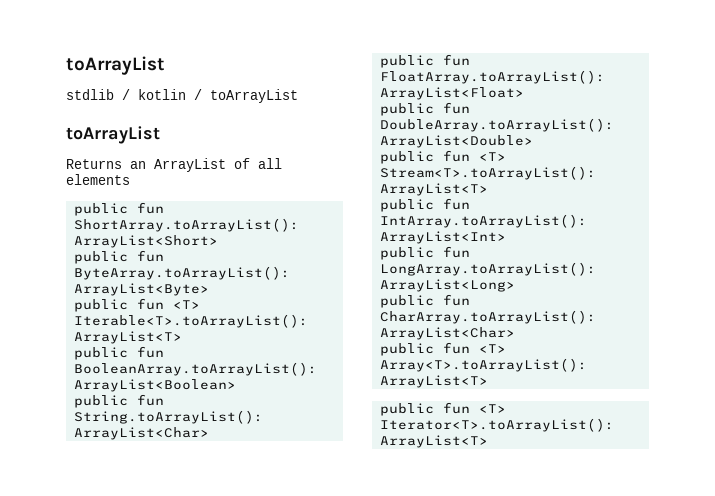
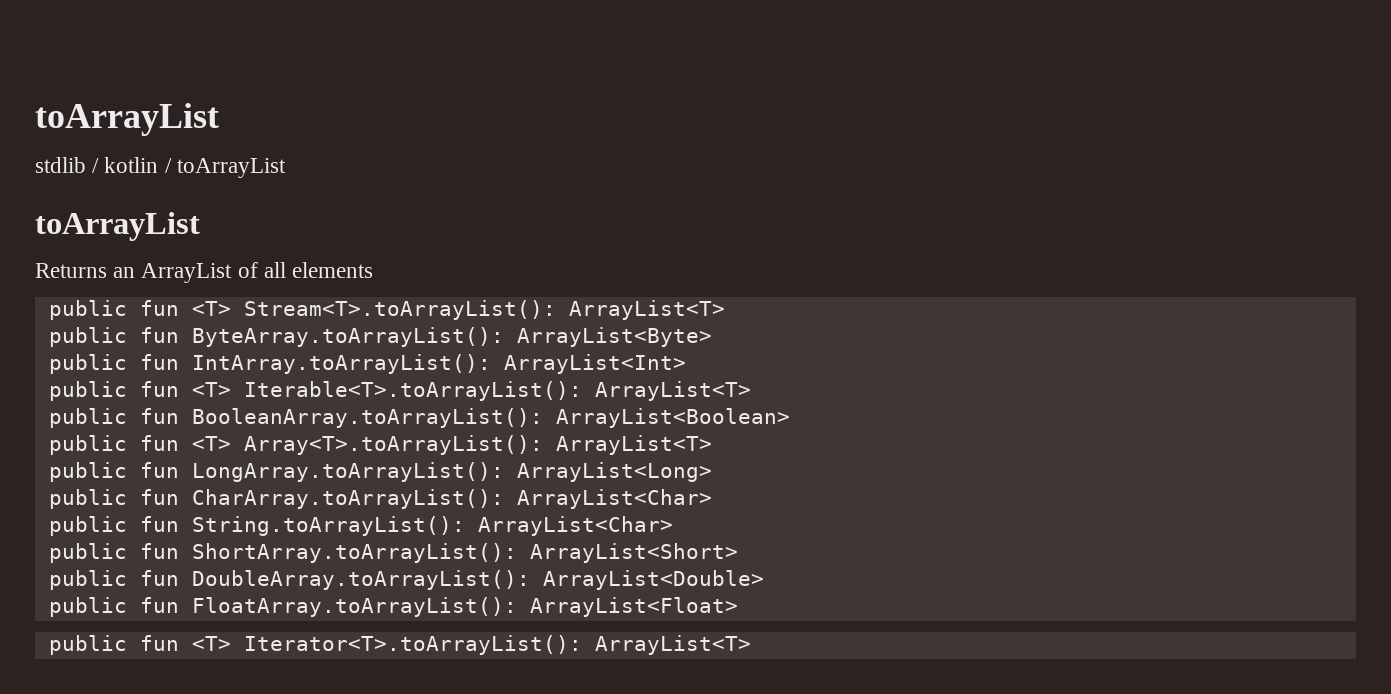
[74,218,300,232] [74,235,219,248] ShortArray.toArrayList(): ArrayList<Short> -> [191,300,725,320] <T> Stream<T>.toArrayList(): ArrayList<T>
(210, 289) none -> [48,354,686,374] // public fun IntArray.toArrayList(): ArrayList<Int>
[74,394,165,408] [74,410,264,424] [74,427,210,440] [380,54,471,68] [380,70,606,84] [380,87,525,100] [380,102,471,116] [380,118,615,132] [380,135,534,148] [380,150,507,164] [380,166,597,180] [380,183,489,196] [380,198,471,212] [380,214,588,228] [380,231,507,244] // public fun String.toArrayList(): ArrayList<Char> // public fun FloatArray.toArrayList(): ArrayList<Float> // public fun DoubleArray.toArrayList(): ArrayList<Double> // public fun <T> Stream<T>.toArrayList(): ArrayList<T> // public fun IntArray.toArrayList(): ArrayList<Int> -> [48,435,712,455] // public fun <T> Array<T>.toArrayList(): ArrayList<T>
[479,344,507,353] [380,358,588,372] [380,375,489,388] <T> Array<T>.toArrayList(): ArrayList<T> -> [191,516,673,536] [48,543,738,563] [48,570,764,590] [48,597,738,617] String.toArrayList(): ArrayList<Char> // public fun ShortArray.toArrayList(): ArrayList<Short> // public fun DoubleArray.toArrayList(): ArrayList<Double> // public fun FloatArray.toArrayList(): ArrayList<Float>

